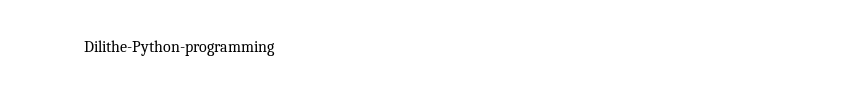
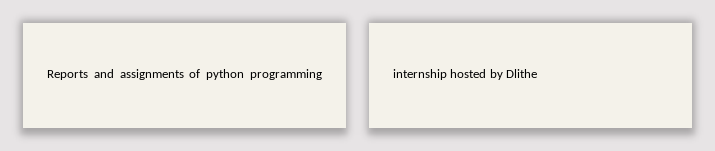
[84,40,275,56] Dilithe-Python-programming -> [47,69,538,80] Reports and assignments of python programming internship hosted by Dlithe

